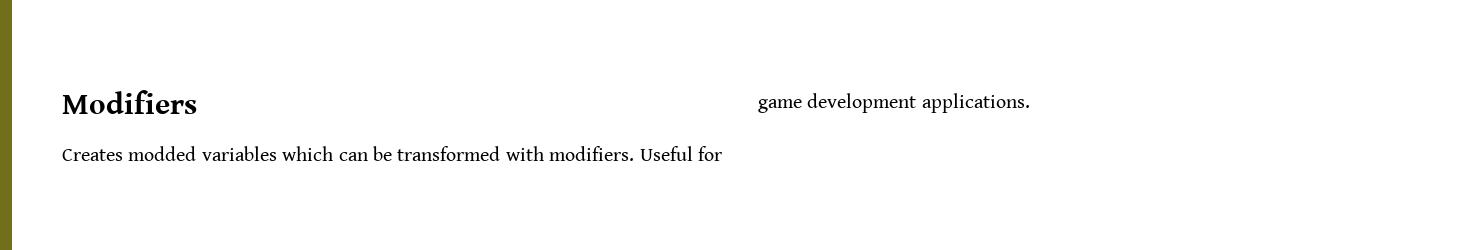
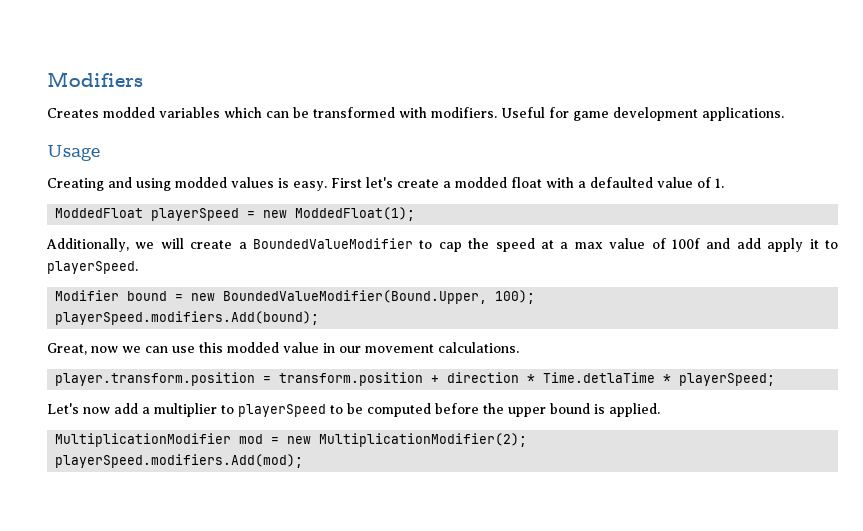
(1030, 103) none -> [47,145,100,161] [47,177,724,191] [55,207,416,221] [46,238,838,252] [47,261,138,274] [55,290,536,304] [55,311,320,325] [47,342,519,355] [55,372,776,386] [47,403,660,417] [55,433,528,447] [55,454,304,468] // Usage // Creating and using modded values is easy. First let's create a modded float with a defaulted value of 1. // ModdedFloat playerSpeed = new ModdedFloat(1); // Additionally, we will create a BoundedValueModifier to cap the speed at a max value of 100f and add apply it to playerSpeed. // Modifier bound = new BoundedValueModifier(Bound.Upper, 100); // playerSpeed.modifiers.Add(bound); // Great, now we can use this modded value in our movement calculations. // player.transform.position = transform.position + direction * Time.detlaTime * playerSpeed; // Let's now add a multiplier to playerSpeed to be computed before the upper bound is applied. // MultiplicationModifier mod = new MultiplicationModifier(2); // playerSpeed.modifiers.Add(mod);

